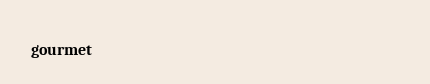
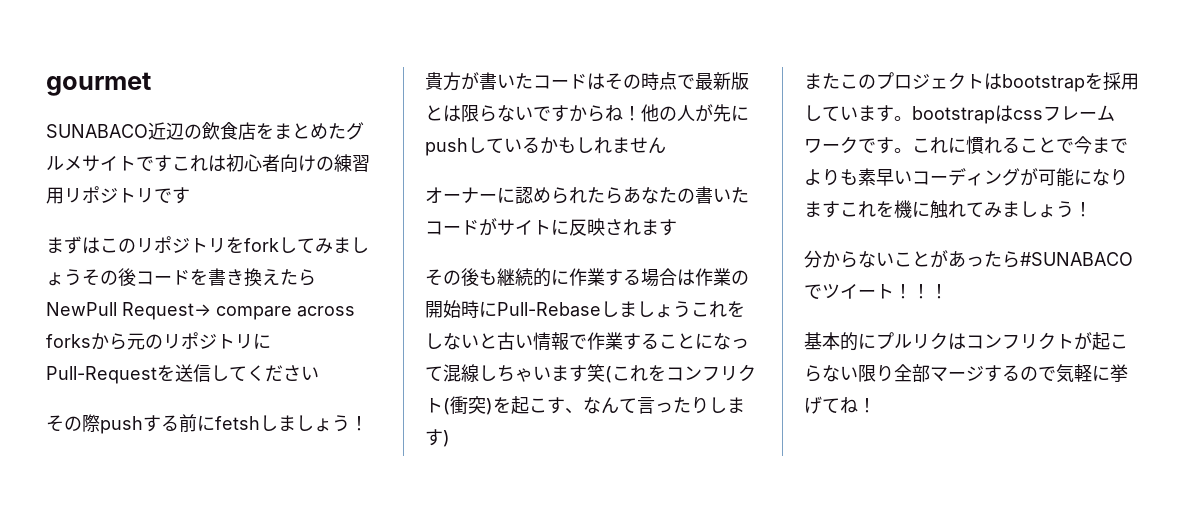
(92, 51) none -> [46,122,364,140] [46,154,370,172] [46,186,190,204] [46,236,369,254] [46,268,316,287] [46,302,355,320] [46,332,271,350] [46,364,319,384] [46,414,368,434] [425,72,749,91] [425,104,749,122] [425,137,666,156] [425,186,749,204] [425,218,677,236] [425,268,749,287] [425,300,745,318] [425,332,749,351] [425,364,756,383] [425,396,745,415] [425,429,450,447] [804,72,1139,92] [804,105,1115,124] [804,136,1128,154] [804,168,1128,187] [804,200,1092,219] [804,250,1133,268] [804,284,948,299] [804,332,1128,351] [804,364,1128,383] [804,396,876,414] // SUNABACO近辺の飲食店をまとめたグルメサイトですこれは初心者向けの練習用リポジトリです // まずはこのリポジトリをforkしてみましょうその後コードを書き換えたらNewPull Request→ compare across forksから元のリポジトリにPull-Requestを送信してください // その際pushする前にfetshしましょう！貴方が書いたコードはその時点で最新版とは限らないですからね！他の人が先にpushしているかもしれません // オーナーに認められたらあなたの書いたコードがサイトに反映されます // その後も継続的に作業する場合は作業の開始時にPull-Rebaseしましょうこれをしないと古い情報で作業することになって混線しちゃいます笑(これをコンフリクト(衝突)を起こす、なんて言ったりします) // またこのプロジェクトはbootstrapを採用しています。bootstrapはcssフレームワークです。これに慣れることで今までよりも素早いコーディングが可能になりますこれを機に触れてみましょう！ // 分からないことがあったら#SUNABACOでツイート！！！ // 基本的にプルリクはコンフリクトが起こらない限り全部マージするので気軽に挙げてね！

